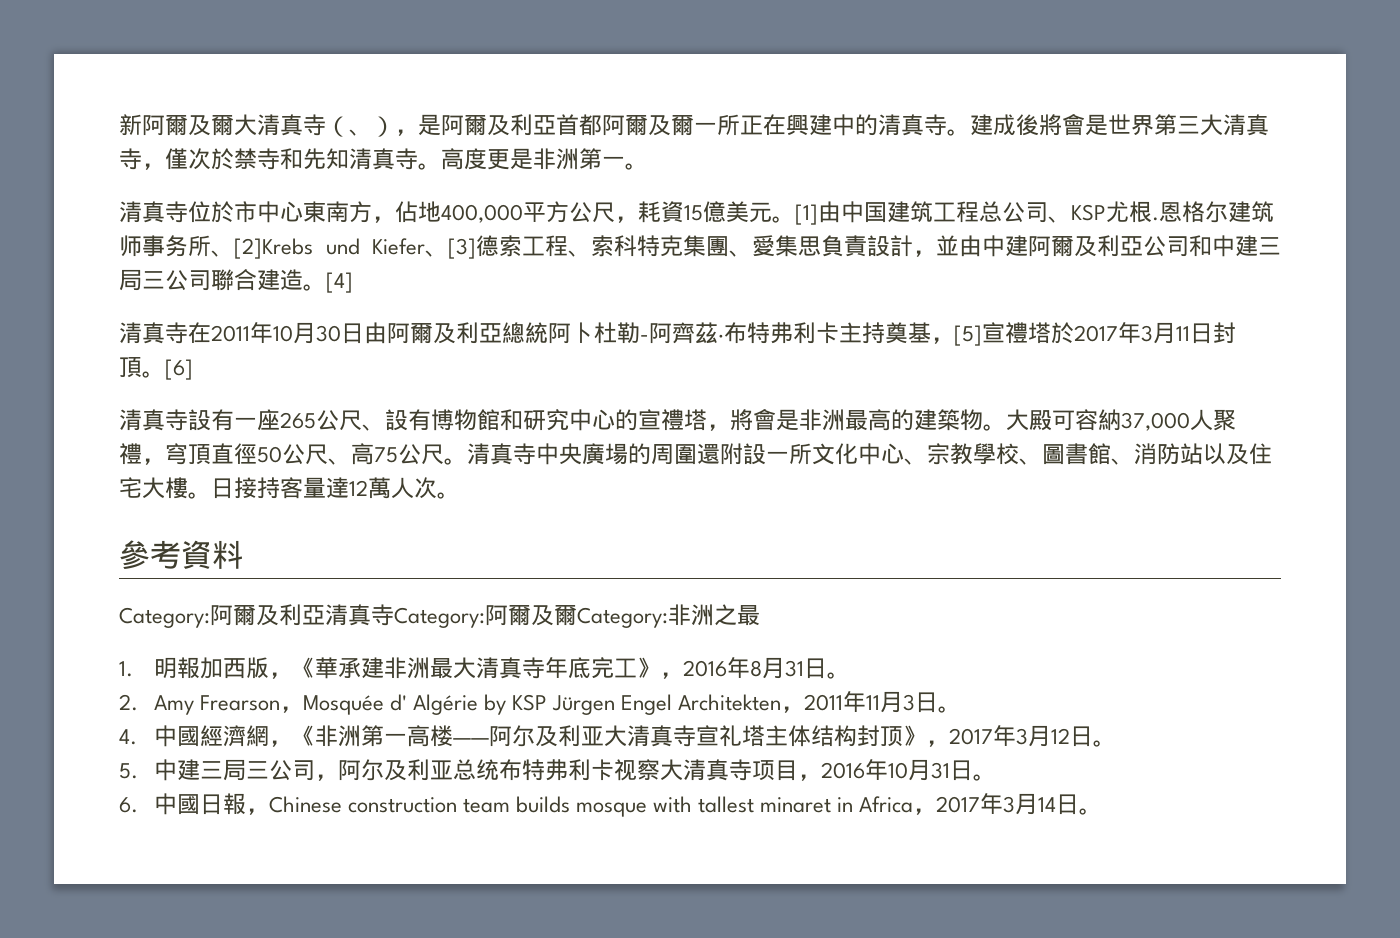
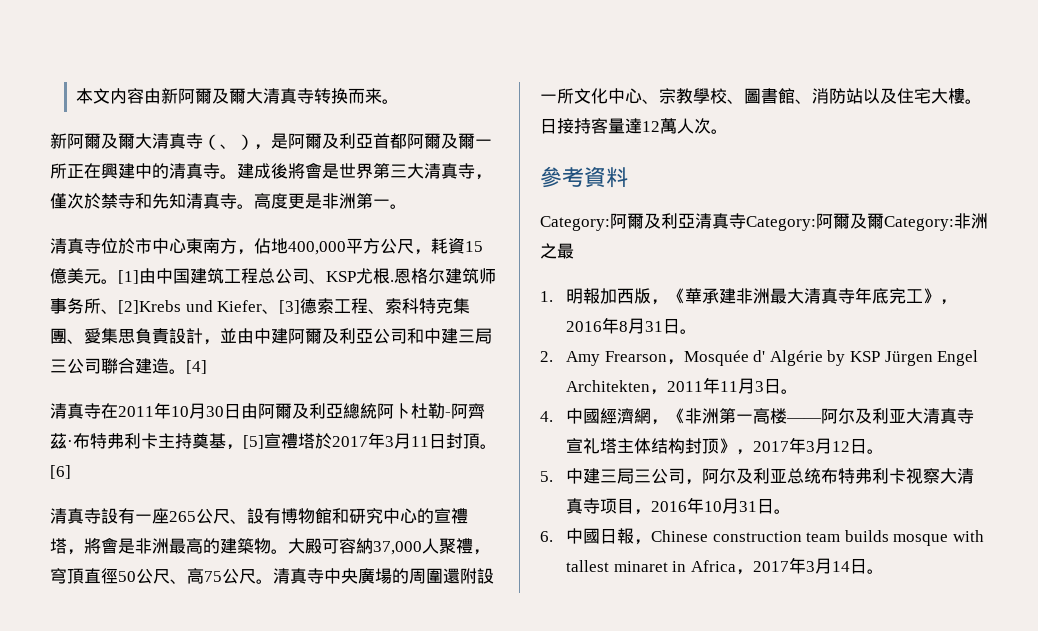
(119, 125) none -> [76,88,400,104] 本文内容由新阿爾及爾大清真寺转换而来。 //

